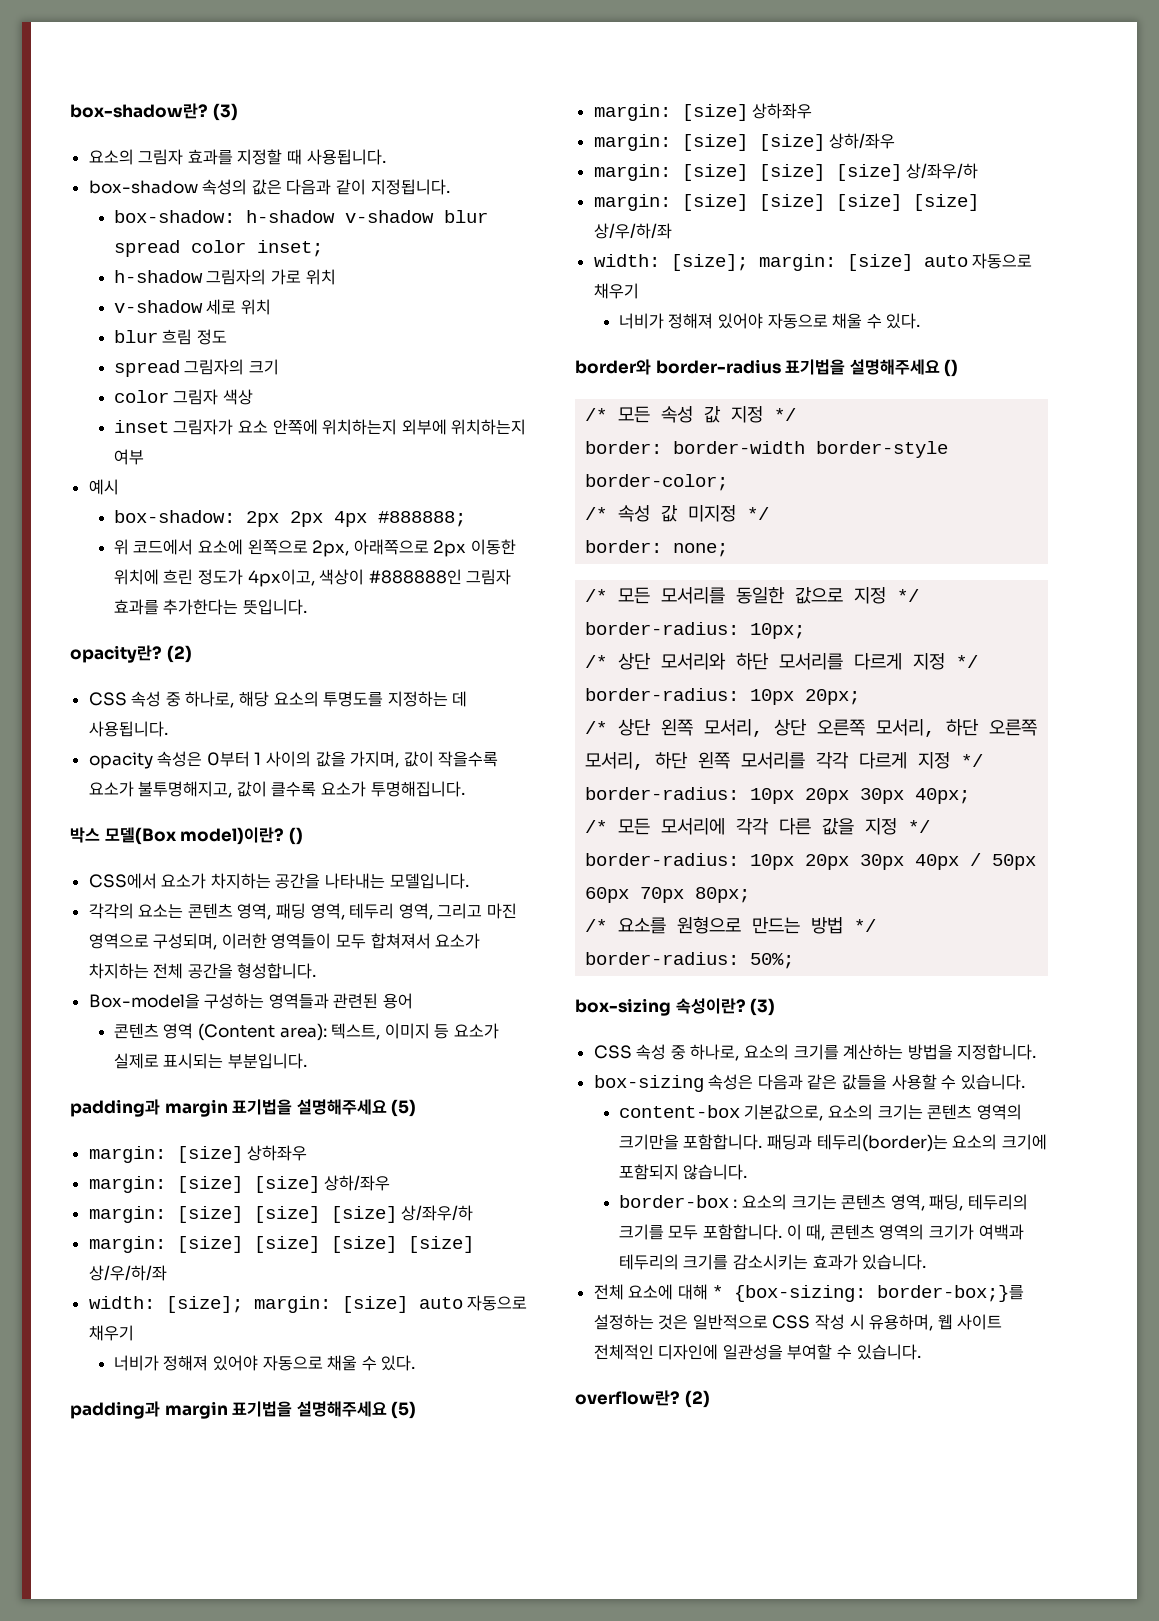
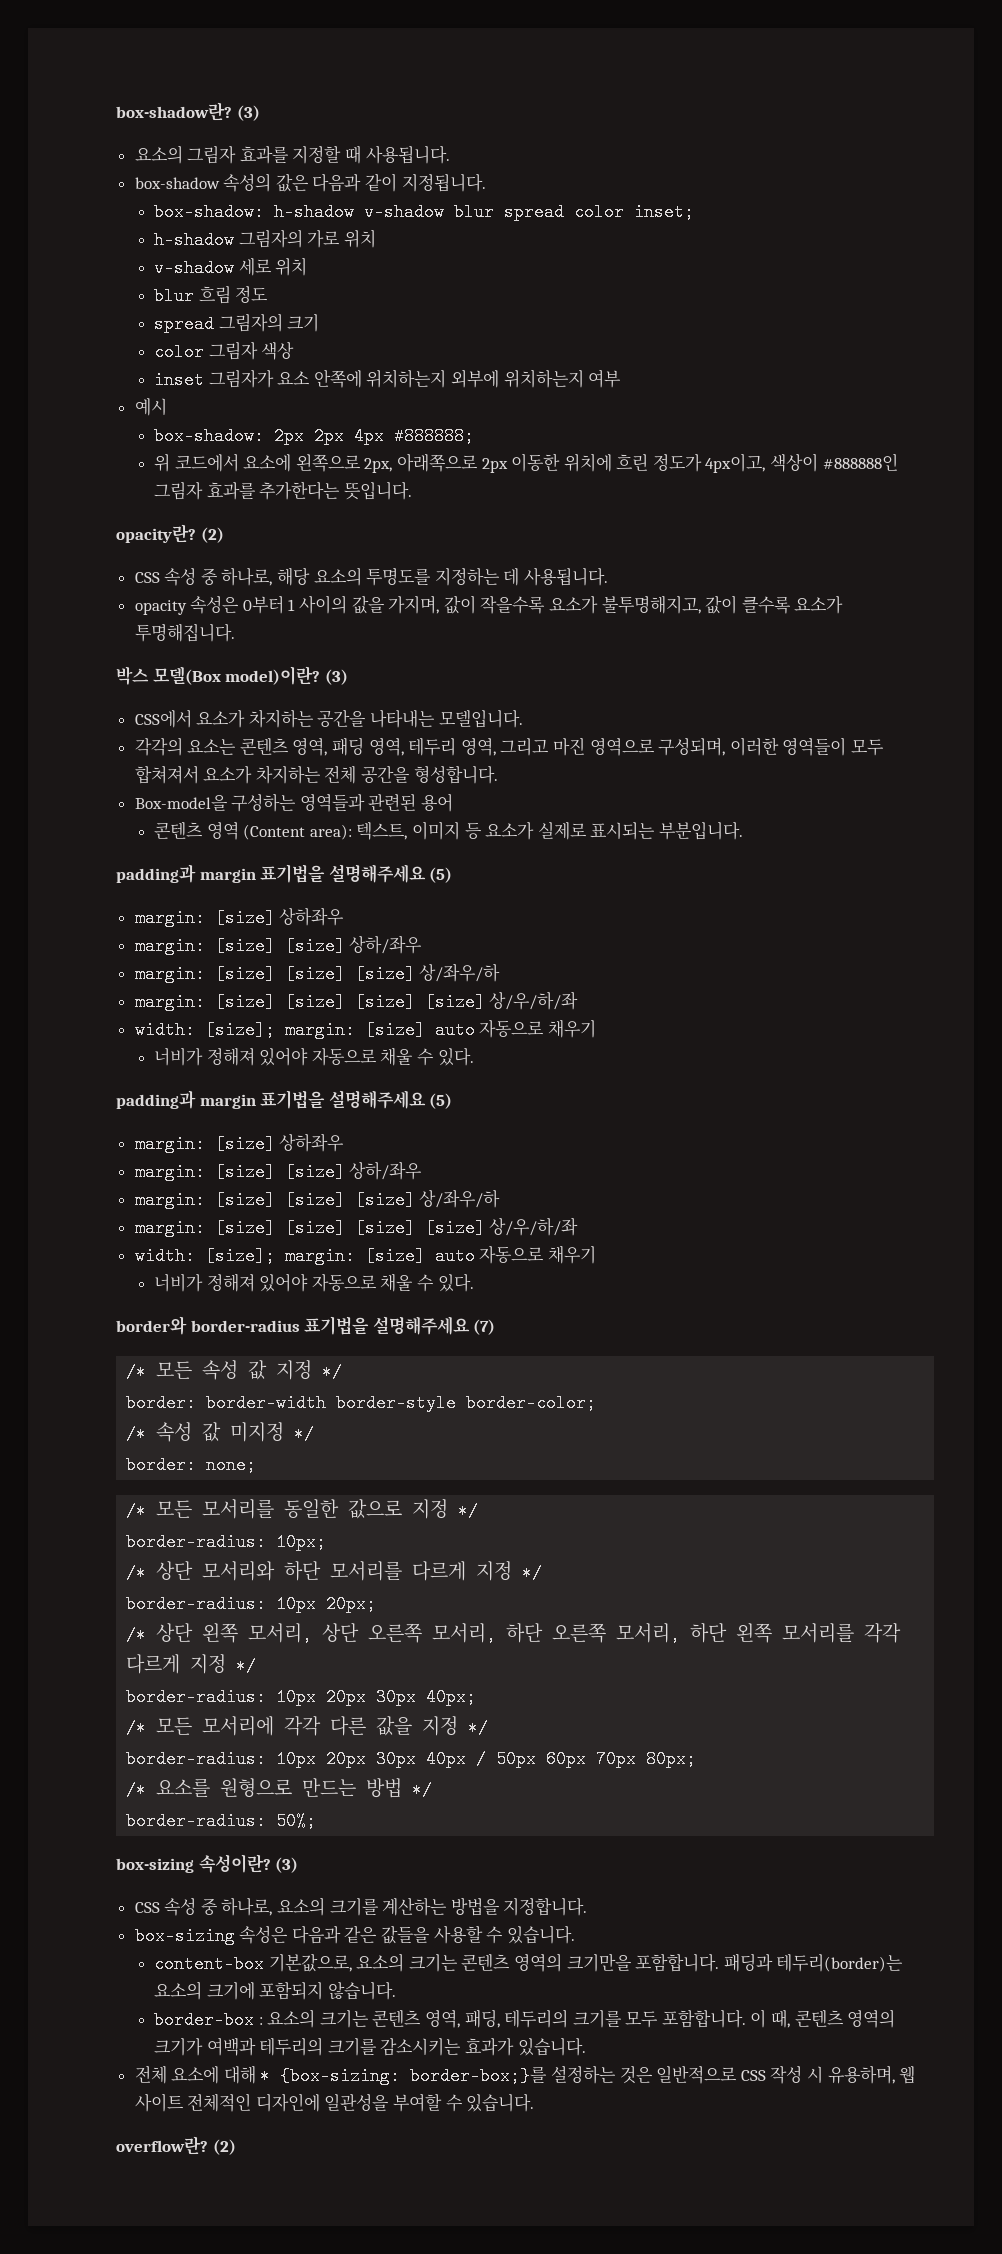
[288,827,303,845] () -> [324,669,348,685] (3)
[944,359,959,377] () -> [473,1319,496,1335] (7)

